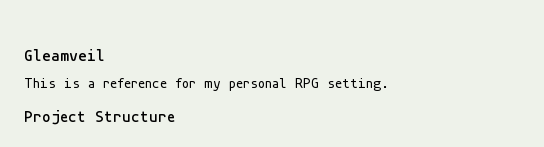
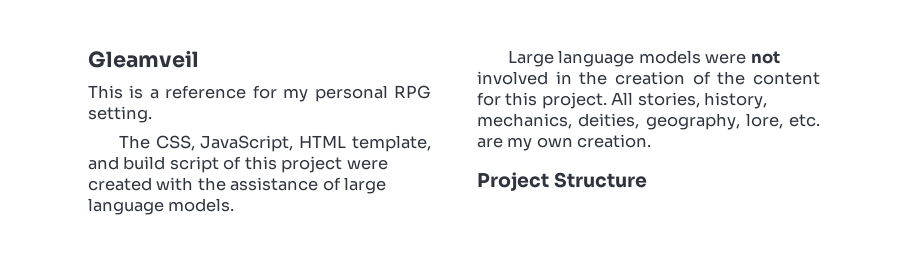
(389, 84) none -> [118,135,432,152] [88,156,388,173] [88,177,387,194] [88,198,235,215] [507,50,780,67] [477,71,820,85] [477,92,768,109] [477,113,820,130] [477,134,652,151] // The CSS, JavaScript, HTML template, and build script of this project were created with the assistance of large language models. // Large language models were not involved in the creation of the content for this project. All stories, history, mechanics, deities, geography, lore, etc. are my own creation.

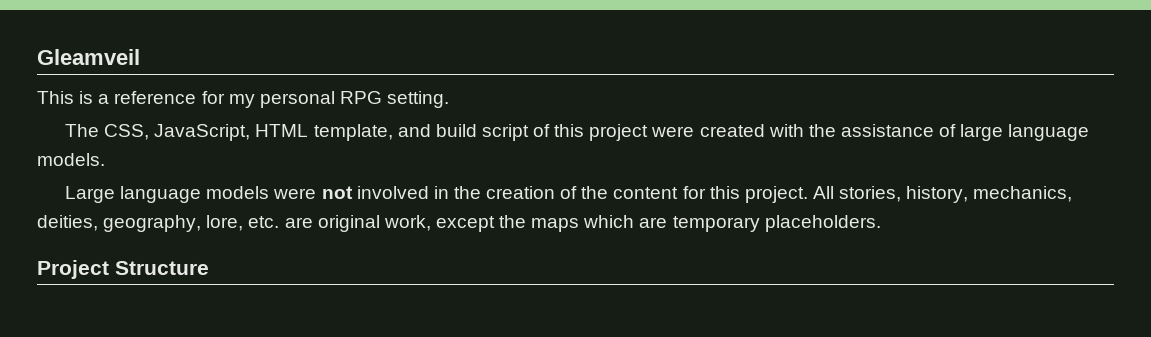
[507,134,652,151] my own creation. -> [317,215,881,232] original work, except the maps which are temporary placeholders.

